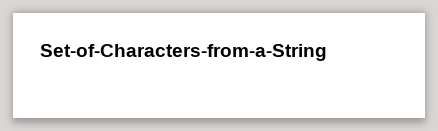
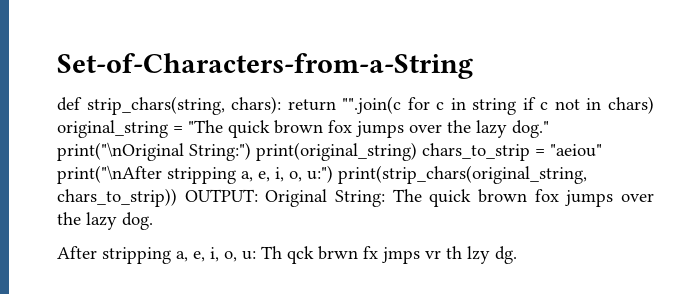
(327, 52) none -> [57,96,655,115] [57,120,549,138] [57,142,602,161] [57,165,587,184] [57,188,655,207] [57,212,153,230] [57,246,517,264] // def strip_chars(string, chars): return "".join(c for c in string if c not in chars) original_string = "The quick brown fox jumps over the lazy dog." print("\nOriginal String:") print(original_string) chars_to_strip = "aeiou" print("\nAfter stripping a, e, i, o, u:") print(strip_chars(original_string, chars_to_strip)) OUTPUT: Original String: The quick brown fox jumps over the lazy dog. // After stripping a, e, i, o, u: Th qck brwn fx jmps vr th lzy dg.

